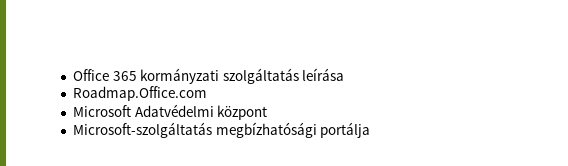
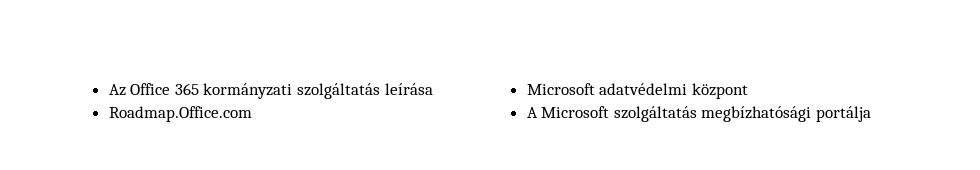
(72, 75) none -> [108,84,126,96] Az
[134,104,214,117] Adatvédelmi -> [599,83,688,95] adatvédelmi
[72,122,212,138] Microsoft-szolgáltatás -> [526,106,697,122] A Microsoft szolgáltatás

